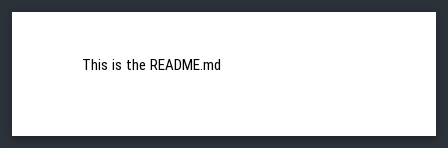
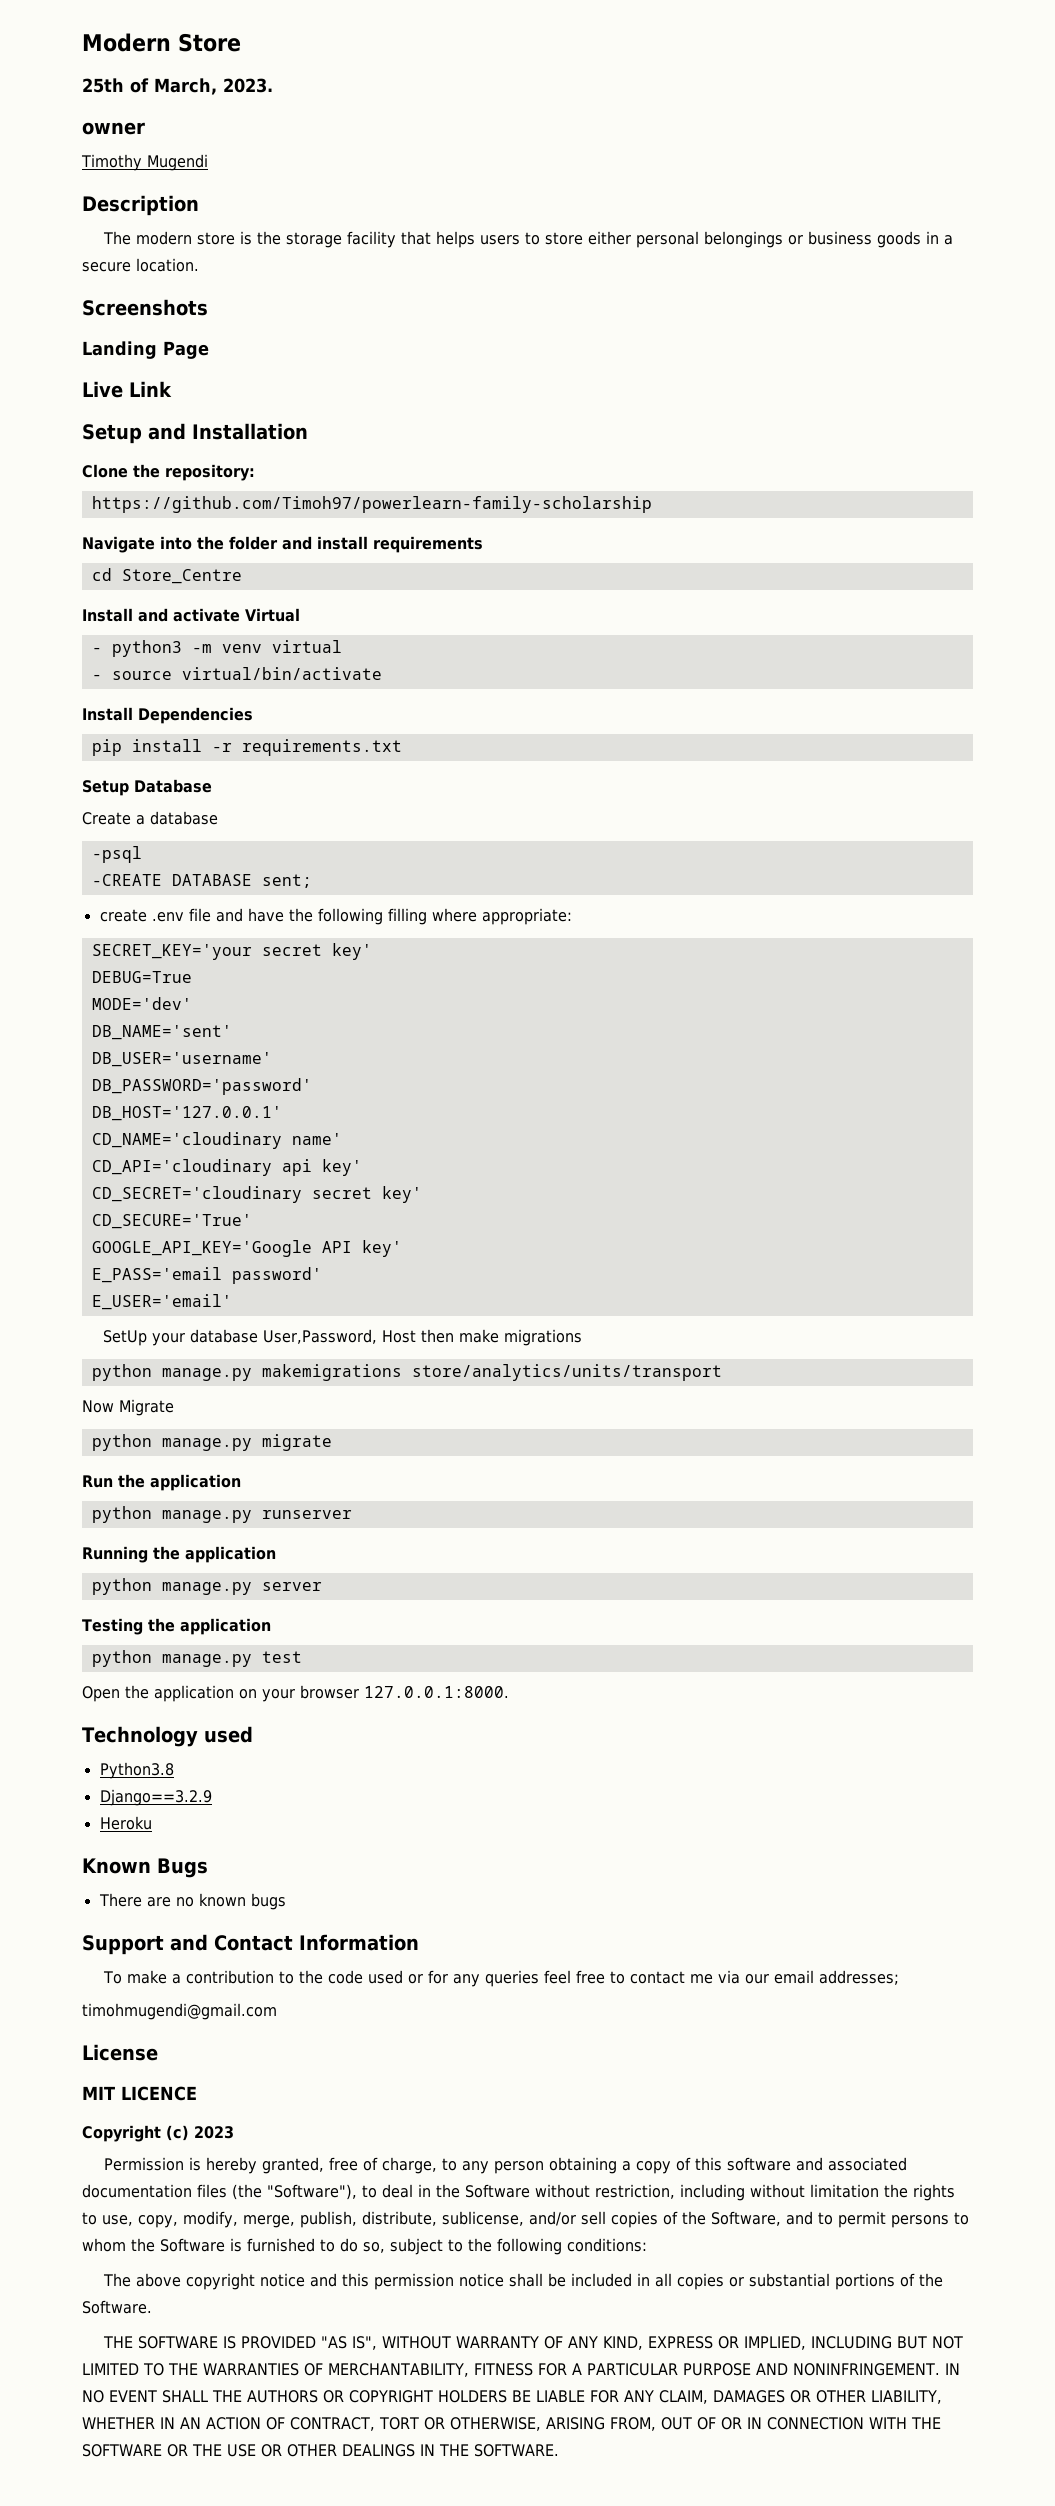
[82,59,222,70] This is the README.md -> [82,33,241,52] [82,78,273,95] [82,122,145,135] [81,154,208,171] [82,195,199,216] [103,231,954,248] [82,258,199,272] [82,299,208,316] [82,341,209,359] [82,381,172,398] [82,423,308,444] [82,464,255,481] [91,496,652,513] [82,536,483,553] [91,568,242,584] [82,608,300,622] [91,640,342,657] [91,667,382,680] [82,707,253,724] [91,739,402,756] [82,779,212,796] [82,811,218,825] [91,846,142,863] [91,874,312,888] [99,908,572,925] [91,943,372,960] [91,971,192,983] [91,997,192,1010] [91,1025,232,1040] [91,1052,272,1067] [91,1078,312,1095] [91,1106,282,1121] [91,1132,342,1149] [91,1159,362,1176] [91,1186,422,1203] [91,1214,252,1229] [91,1240,402,1257] [91,1267,322,1284] [91,1294,232,1310] [103,1329,583,1346] [91,1364,722,1381] [82,1399,174,1416] [91,1434,332,1451] [82,1474,241,1491] [91,1506,352,1523] [82,1546,276,1563] [91,1578,322,1595] [82,1618,271,1635] [91,1650,302,1667] [82,1685,509,1702] [82,1726,253,1747] [99,1762,174,1779] [99,1789,212,1806] [99,1816,152,1830] [82,1858,208,1878] [98,1893,286,1910] [82,1934,419,1955] [103,1970,900,1987] [82,2003,277,2020] [82,2044,158,2061] [82,2086,197,2101] [82,2125,234,2142] [104,2157,908,2174] [82,2184,955,2201] [82,2211,969,2228] [82,2238,647,2255] [103,2273,944,2290] [82,2300,152,2314] [103,2336,964,2350] [82,2363,960,2377] [82,2390,942,2404] [82,2417,941,2431] [82,2444,559,2457] Modern Store // 25th of March, 2023. // owner // Timothy Mugendi // Description // The modern store is the storage facility that helps users to store either personal belongings or business goods in a secure location. // Screenshots // Landing Page // Live Link // Setup and Installation // Clone the repository: // https://github.com/Timoh97/powerlearn-family-scholarship // Navigate into the folder and install requirements // cd Store_Centre // Install and activate Virtual // - python3 -m venv virtual // - source virtual/bin/activate // Install Dependencies // pip install -r requirements.txt // Setup Database // Create a database // -psql // -CREATE DATABASE sent; // create .env file and have the following filling where appropriate: // SECRET_KEY='your secret key' // DEBUG=True // MODE='dev' // DB_NAME='sent' // DB_USER='username' // DB_PASSWORD='password' // DB_HOST='127.0.0.1' // CD_NAME='cloudinary name' // CD_API='cloudinary api key' // CD_SECRET='cloudinary secret key' // CD_SECURE='True' // GOOGLE_API_KEY='Google API key' // E_PASS='email password' // E_USER='email' // SetUp your database User,Password, Host then make migrations // python manage.py makemigrations store/analytics/units/transport // Now Migrate // python manage.py migrate // Run the application // python manage.py runserver // Running the application // python manage.py server // Testing the application // python manage.py test // Open the application on your browser 127.0.0.1:8000. // Technology used // Python3.8 // Django==3.2.9 // Heroku // Known Bugs // There are no known bugs // Support and Contact Information // To make a contribution to the code used or for any queries feel free to contact me via our email addresses; // timohmugendi@gmail.com // License // MIT LICENCE // Copyright (c) 2023 // Permission is hereby granted, free of charge, to any person obtaining a copy of this software and associated documentation files (the "Software"), to deal in the Software without restriction, including without limitation the rights to use, copy, modify, merge, publish, distribute, sublicense, and/or sell copies of the Software, and to permit persons to whom the Software is furnished to do so, subject to the following conditions: // The above copyright notice and this permission notice shall be included in all copies or substantial portions of the Software. // THE SOFTWARE IS PROVIDED "AS IS", WITHOUT WARRANTY OF ANY KIND, EXPRESS OR IMPLIED, INCLUDING BUT NOT LIMITED TO THE WARRANTIES OF MERCHANTABILITY, FITNESS FOR A PARTICULAR PURPOSE AND NONINFRINGEMENT. IN NO EVENT SHALL THE AUTHORS OR COPYRIGHT HOLDERS BE LIABLE FOR ANY CLAIM, DAMAGES OR OTHER LIABILITY, WHETHER IN AN ACTION OF CONTRACT, TORT OR OTHERWISE, ARISING FROM, OUT OF OR IN CONNECTION WITH THE SOFTWARE OR THE USE OR OTHER DEALINGS IN THE SOFTWARE.

